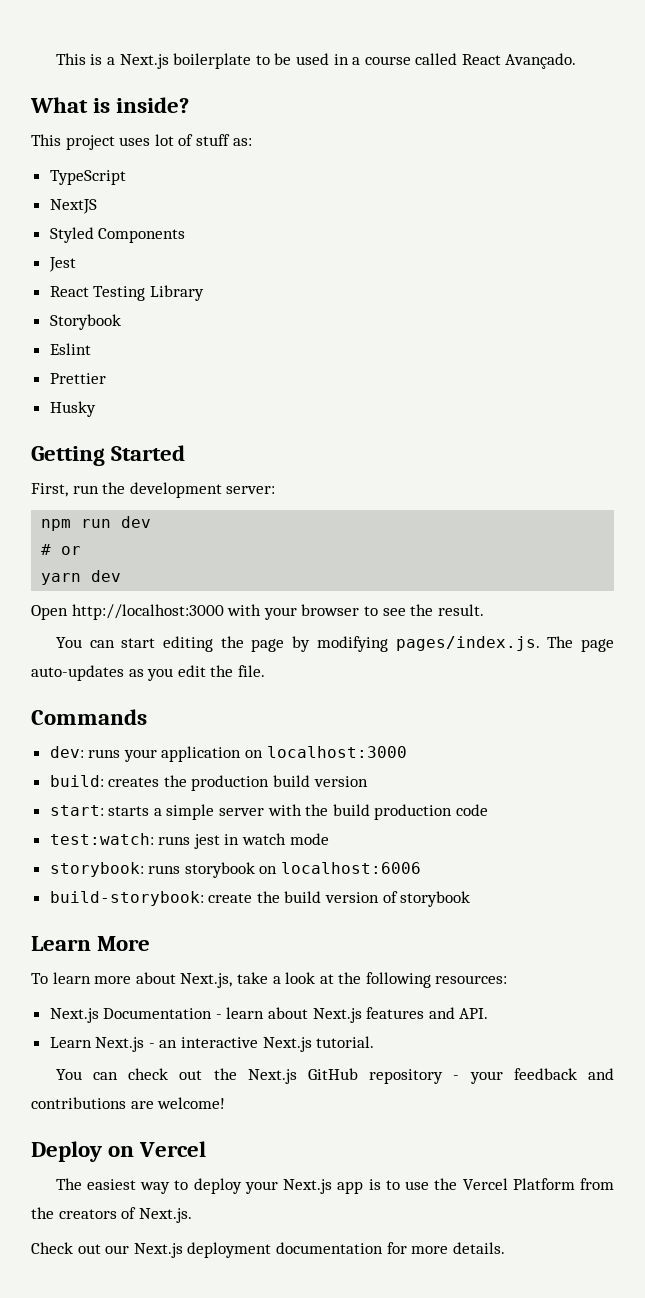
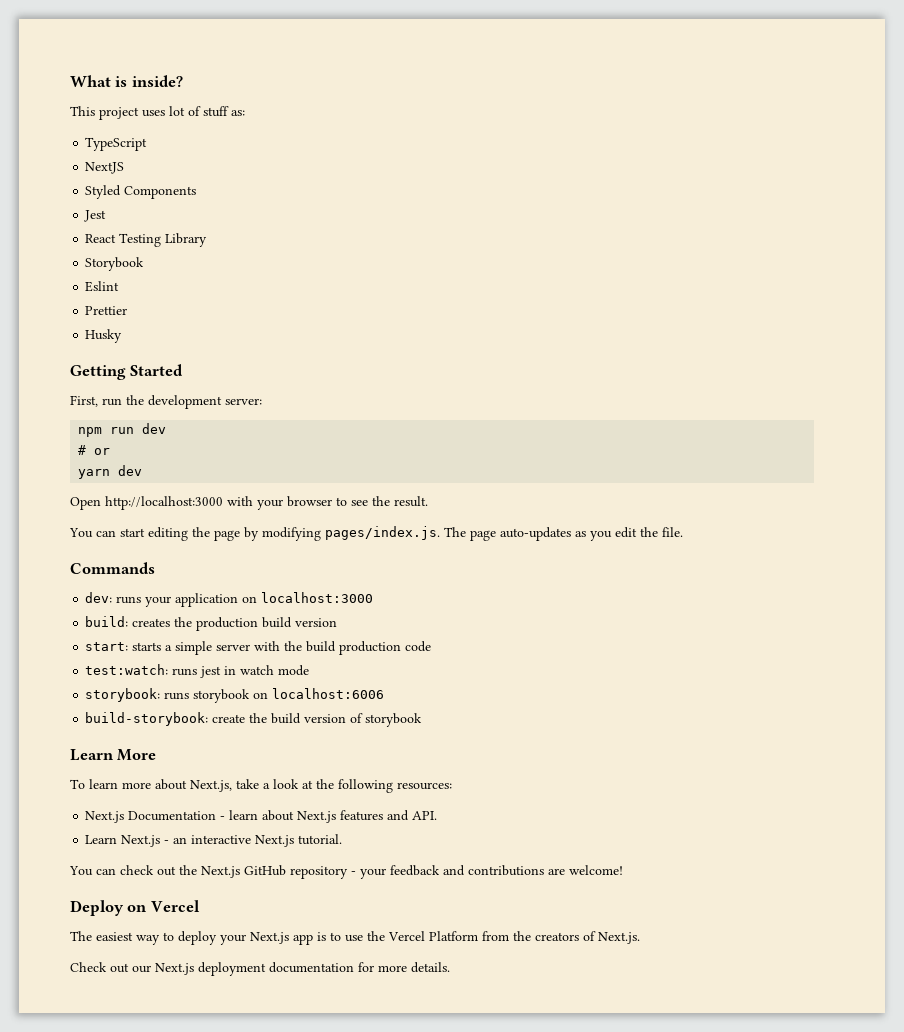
[55,53,577,69] This is a Next.js boilerplate to be used in a course called React Avançado. // -> (70, 81) none

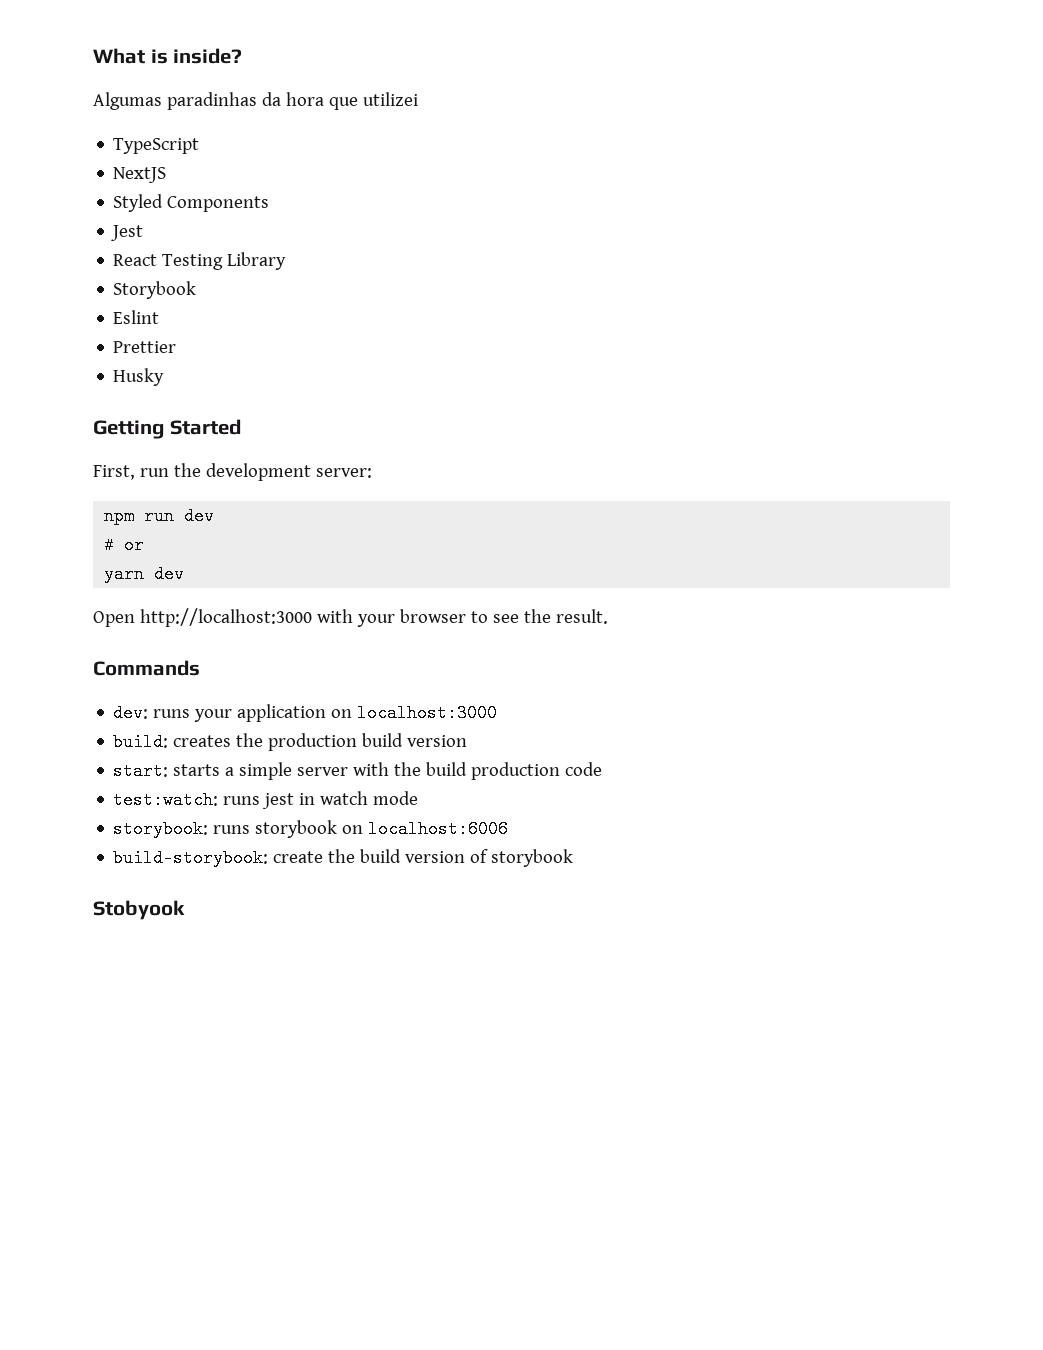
[70,106,245,120] This project uses lot of stuff as: -> [93,92,418,110] Algumas paradinhas da hora que utilizei
[69,526,683,541] // You can start editing the page by modifying pages/index.js. The page auto-updates as you edit the file. -> (608, 616) none
[70,749,157,761] [70,779,452,793] [85,810,438,823] [85,834,343,847] [69,865,623,879] [70,900,200,916] [70,931,640,945] [70,962,450,976] Learn More // To learn more about Next.js, take a look at the following resources: // Next.js Documentation - learn about Next.js features and API. // Learn Next.js - an interactive Next.js tutorial. // You can check out the Next.js GitHub repository - your feedback and contributions are welcome! // Deploy on Vercel // The easiest way to deploy your Next.js app is to use the Vercel Platform from the creators of Next.js. // Check out our Next.js deployment documentation for more details. -> [93,900,185,920] Stobyook

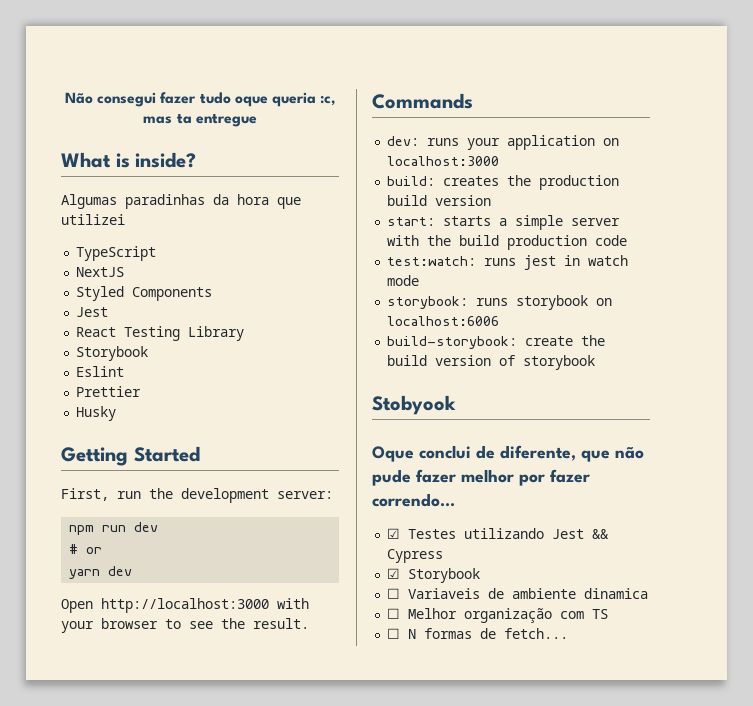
(93, 56) none -> [64,92,336,107] [143,114,257,127] Não consegui fazer tudo oque queria :c, mas ta entregue //
(185, 910) none -> [372,445,644,462] [372,469,590,486] [372,493,455,507] [387,528,610,539] [387,549,444,563] [387,568,481,583] [387,588,649,599] [387,608,609,623] [387,628,569,639] // Oque conclui de diferente, que não pude fazer melhor por fazer correndo... // ☑ Testes utilizando Jest && Cypress // ☑ Storybook // ☐ Variaveis de ambiente dinamica // ☐ Melhor organização com TS // ☐ N formas de fetch...

